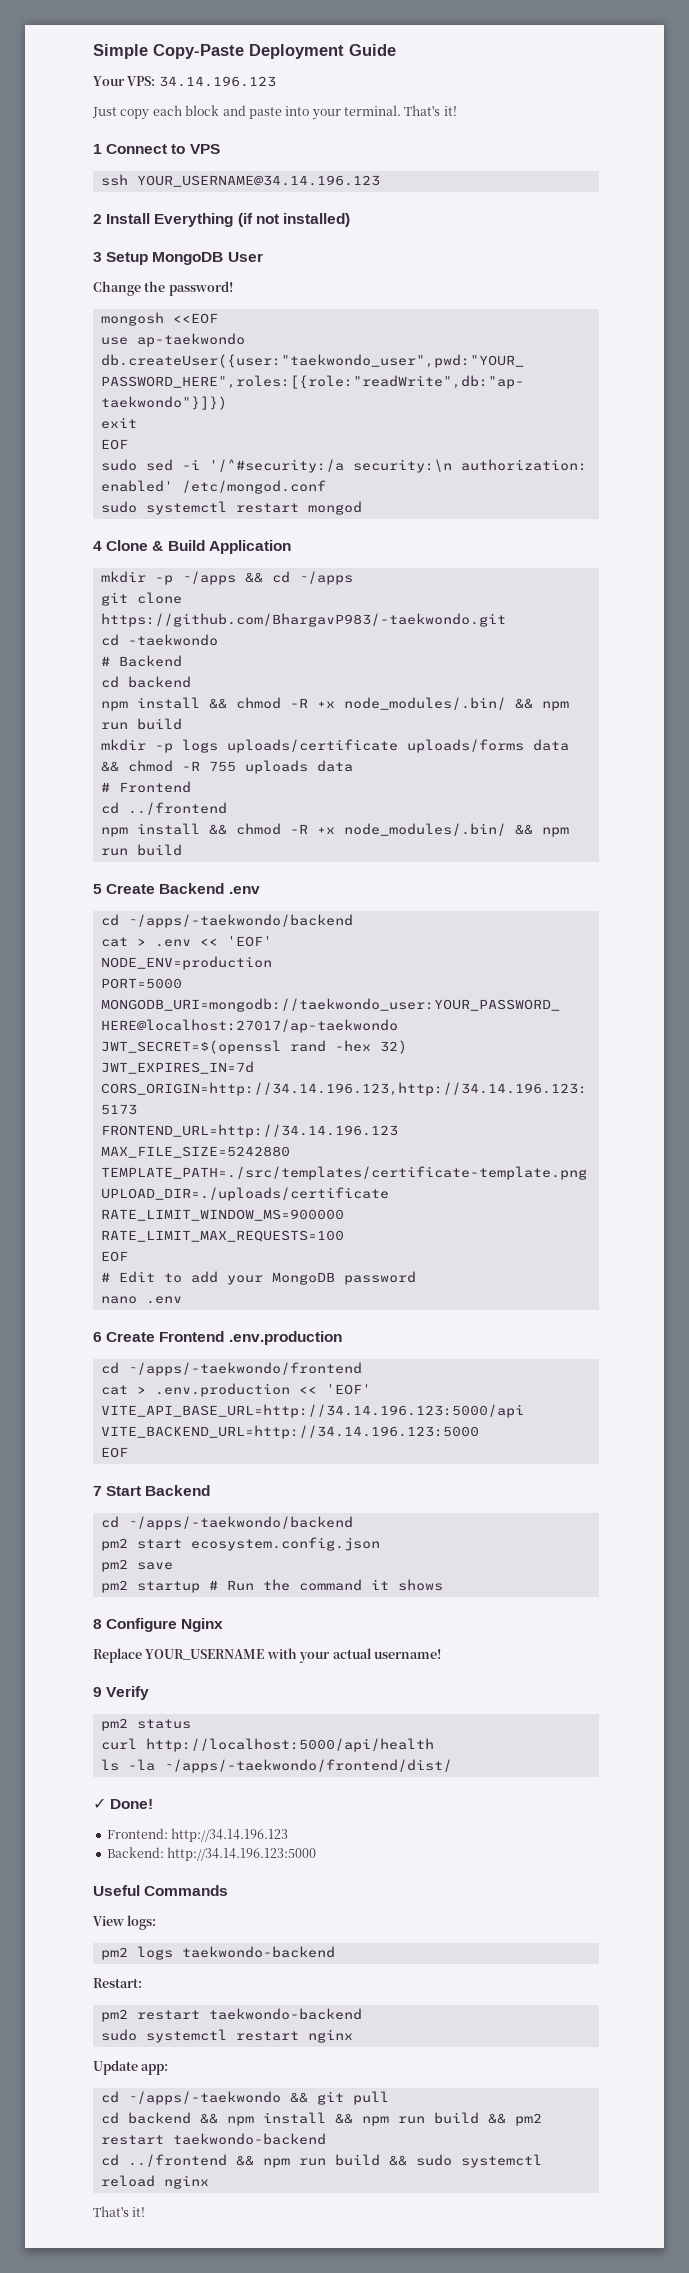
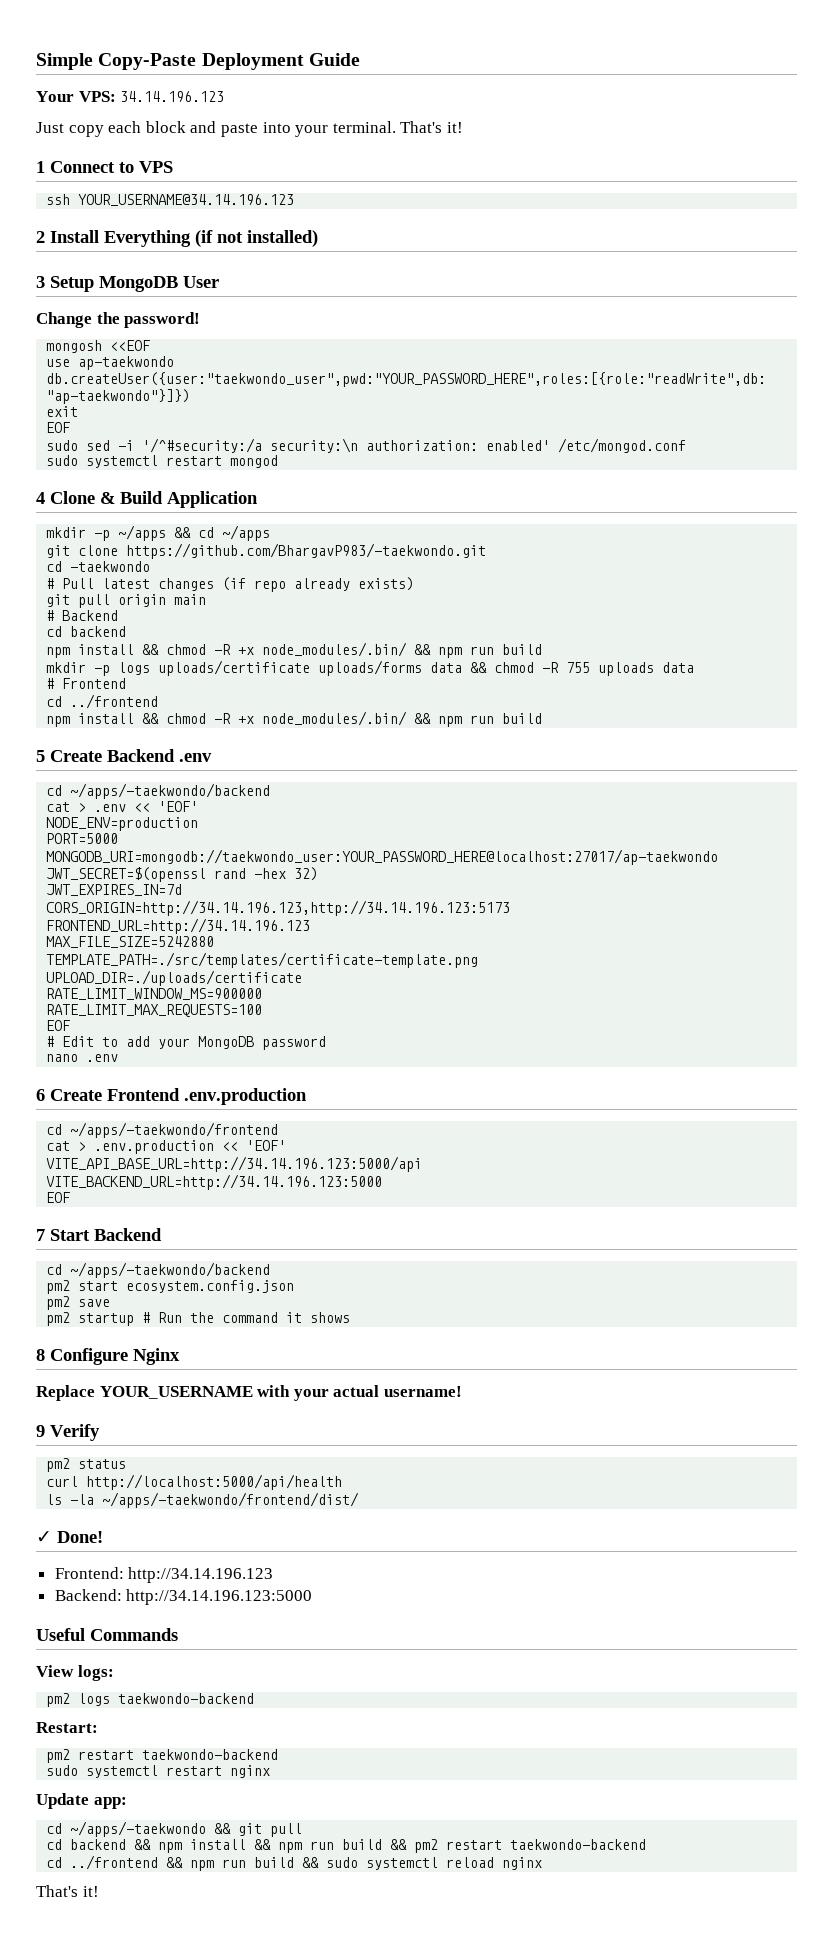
(218, 640) none -> [46,577,415,592] [46,594,207,608] // # Pull latest changes (if repo already exists) // git pull origin main

